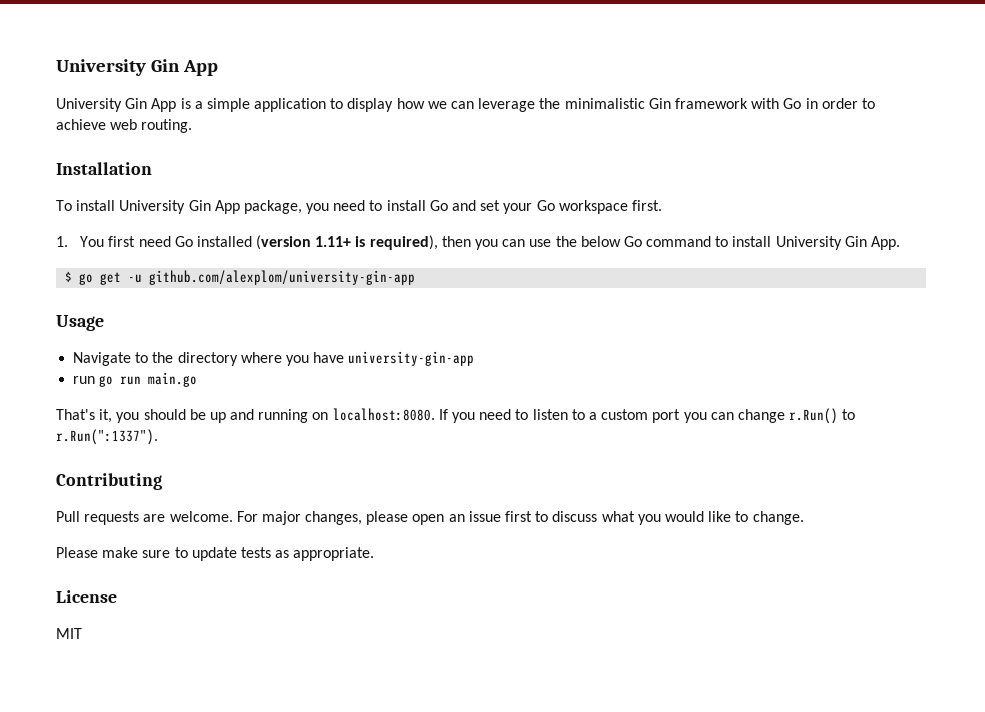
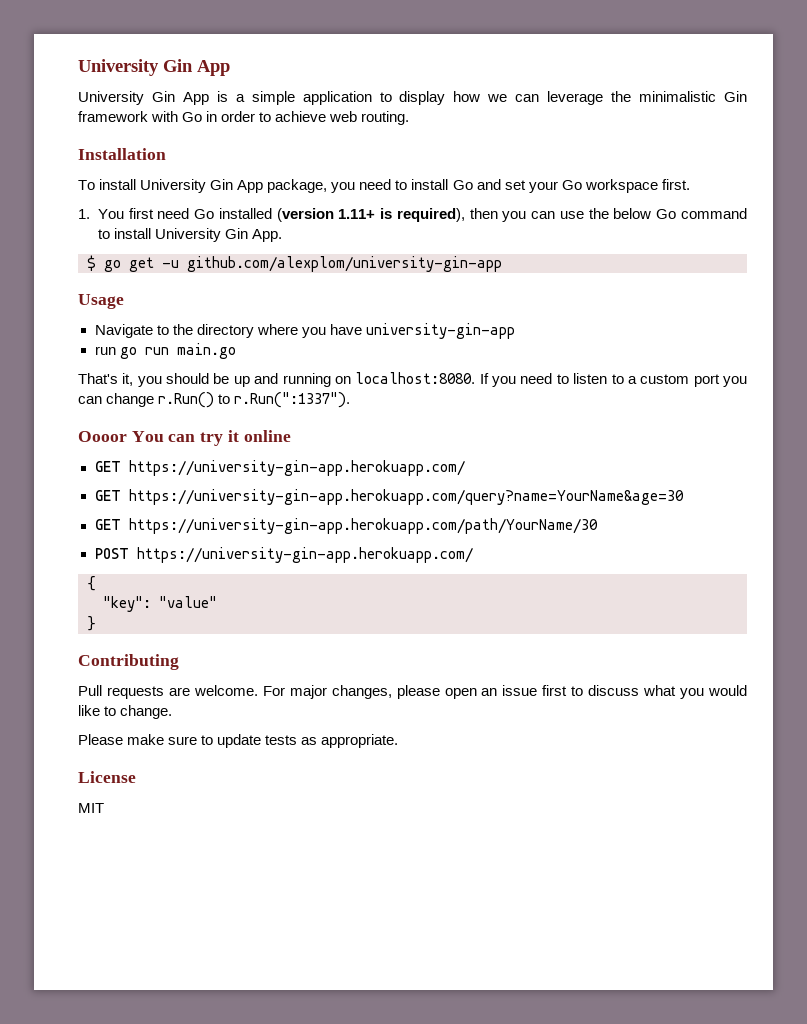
(158, 437) none -> [78,430,291,446] [94,460,465,476] [94,489,684,505] [94,518,598,534] [94,547,473,563] [87,576,96,591] [103,596,217,612] [87,616,96,631] // Oooor You can try it online // GET https://university-gin-app.herokuapp.com/ // GET https://university-gin-app.herokuapp.com/query?name=YourName&age=30 // GET https://university-gin-app.herokuapp.com/path/YourName/30 // POST https://university-gin-app.herokuapp.com/ // { // "key": "value" // }

